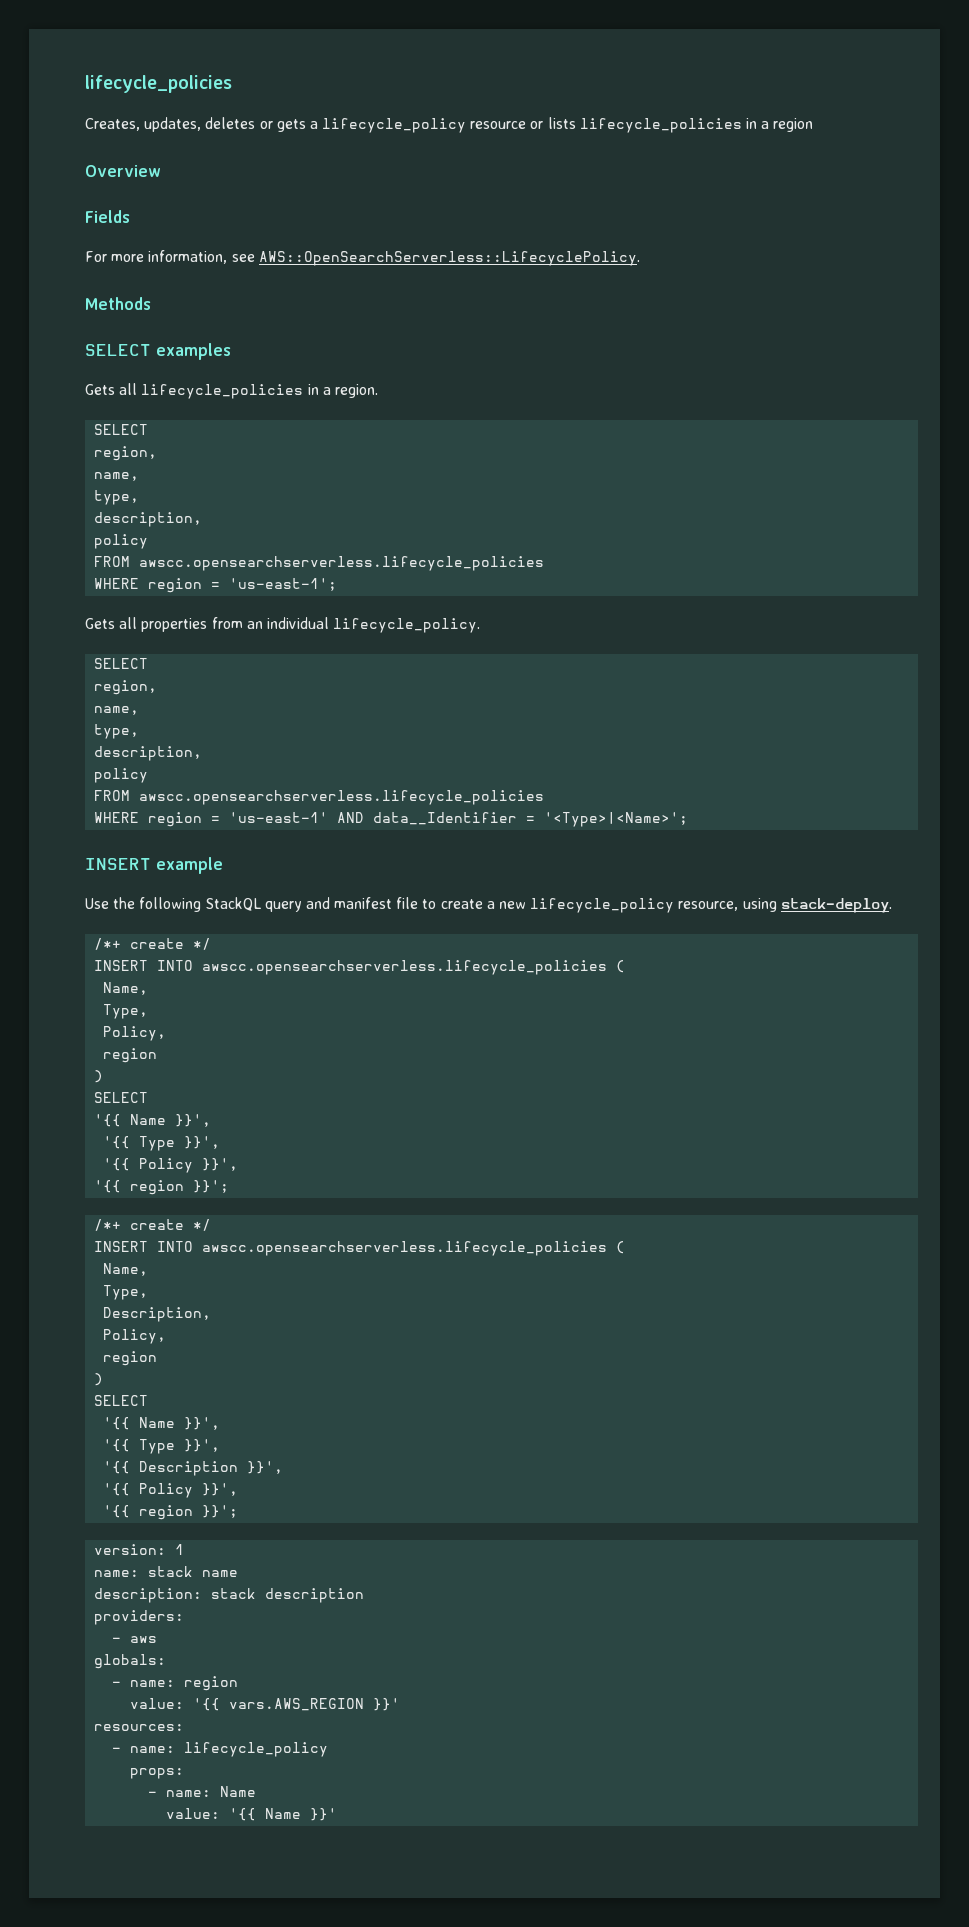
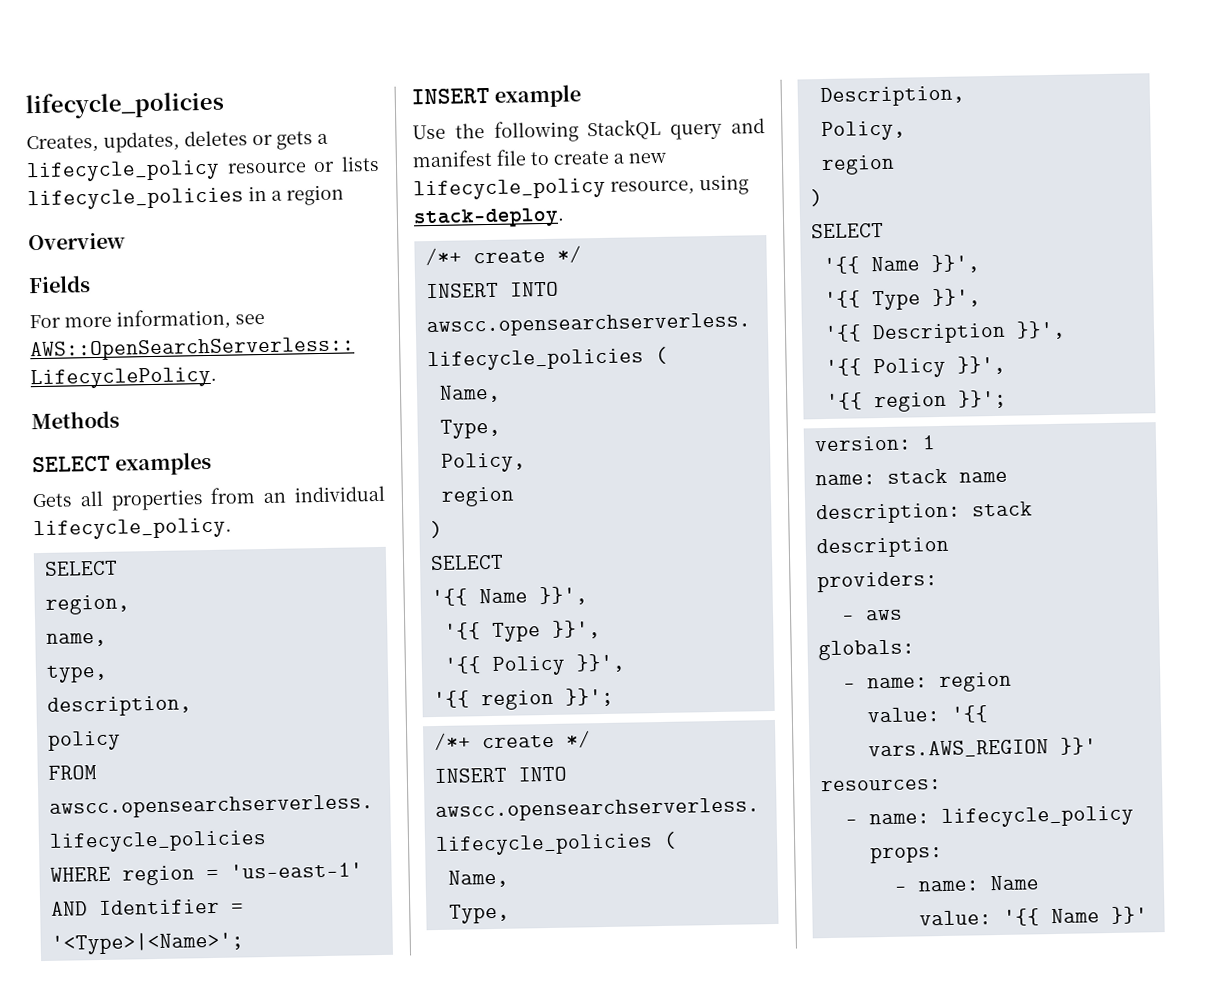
[85,383,378,399] [94,424,149,435] [94,446,158,461] [94,472,140,481] [94,490,140,505] [94,512,203,527] [94,534,149,549] [94,556,545,571] [94,578,338,593] // Gets all lifecycle_policies in a region. // SELECT // region, // name, // type, // description, // policy // FROM awscc.opensearchserverless.lifecycle_policies // WHERE region = 'us-east-1'; -> (213, 463) none
[373,812,518,825] data__Identifier -> [98,898,220,916] Identifier

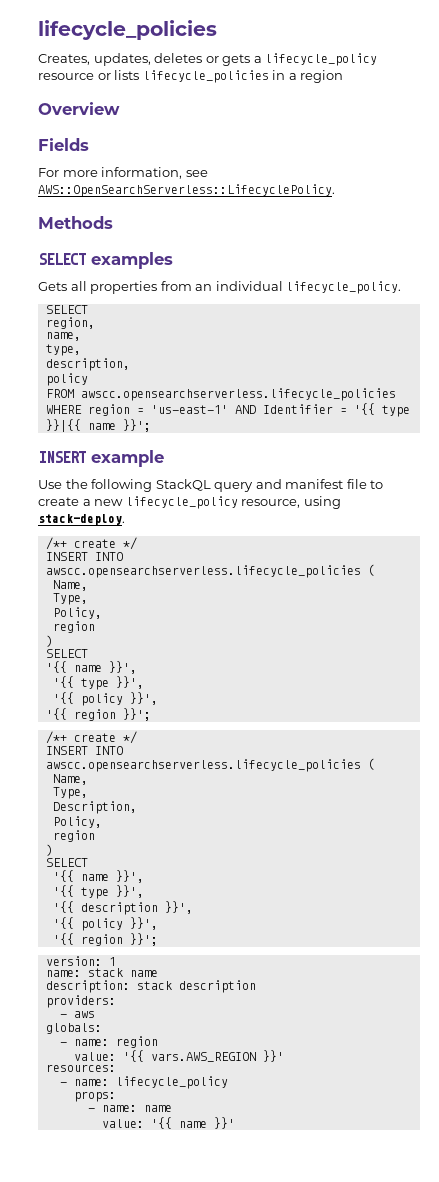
[50,930,244,955] '<Type>|<Name>'; -> [353,403,410,417] [45,419,151,432] '{{ type }}|{{ name }}';
[478,586,588,606] [443,620,601,642] [443,655,566,676] Name }}', // '{{ Type }}', // '{{ Policy -> [73,661,137,674] [52,676,144,690] [52,692,123,706] name }}', // '{{ type }}', // '{{ policy
[870,254,980,274] [823,288,981,311] [823,320,1066,345] [824,357,946,379] Name }}', // '{{ Type }}', // '{{ Description }}', // '{{ Policy -> [80,870,144,883] [52,885,144,899] [52,901,193,915] [52,917,123,931] name }}', // '{{ type }}', // '{{ description }}', // '{{ policy
[989,875,1039,891] [918,908,1100,926] Name // value: '{{ Name -> [143,1105,172,1112] [101,1117,207,1129] name // value: '{{ name

